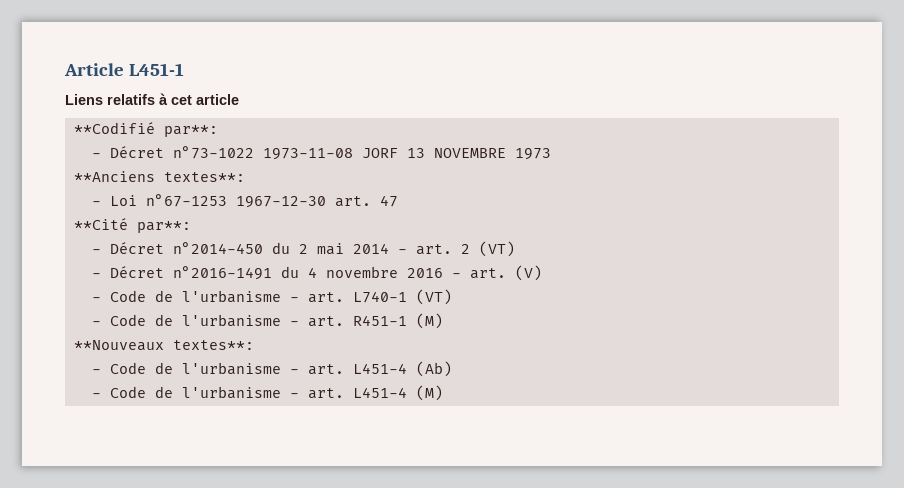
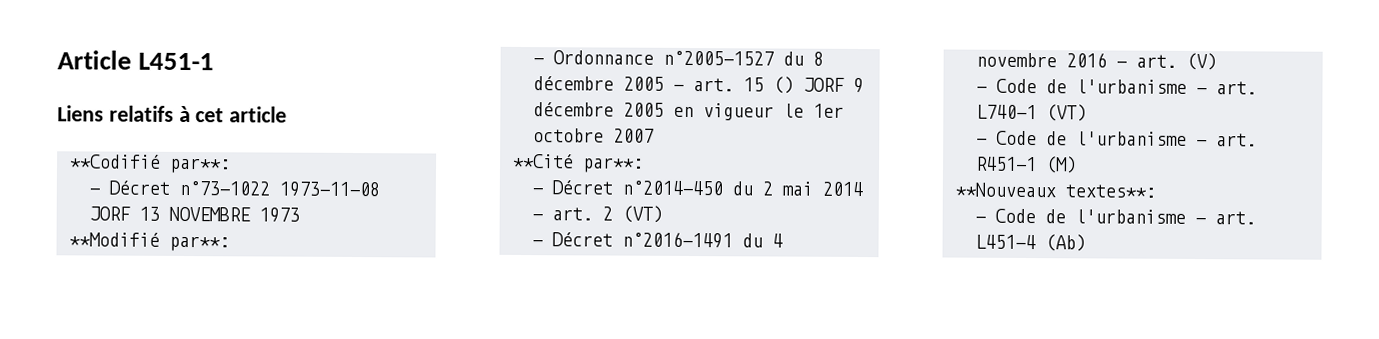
[73,171,245,182] [91,194,398,208] **Anciens textes**: // - Loi n°67-1253 1967-12-30 art. 47 -> [68,232,230,252] [532,50,824,66] [532,76,864,94] [532,102,844,121] [532,128,654,143] **Modifié par**: // - Ordonnance n°2005-1527 du 8 décembre 2005 - art. 15 () JORF 9 décembre 2005 en vigueur le 1er octobre 2007
[91,385,443,401] // - Code de l'urbanisme - art. L451-4 (M) -> (1086, 243) none

